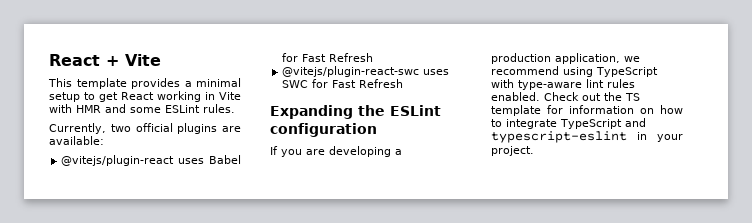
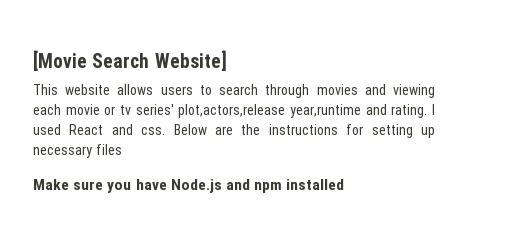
[49,54,161,66] [48,78,241,89] [49,91,241,102] [49,104,235,113] [49,123,241,134] [49,136,104,145] [61,155,241,166] [282,53,374,62] [282,66,450,77] [282,79,404,88] [270,105,441,119] [270,123,377,137] [270,146,402,157] [491,53,640,64] [491,66,658,77] [491,79,635,90] [491,92,640,101] [491,105,683,116] [491,118,646,129] [491,131,683,143] [491,146,534,156] React + Vite // This template provides a minimal setup to get React working in Vite with HMR and some ESLint rules. // Currently, two official plugins are available: // @vitejs/plugin-react uses Babel for Fast Refresh // @vitejs/plugin-react-swc uses SWC for Fast Refresh // Expanding the ESLint configuration // If you are developing a production application, we recommend using TypeScript with type-aware lint rules enabled. Check out the TS template for information on how to integrate TypeScript and typescript-eslint in your project. -> [33,50,227,71] [33,84,436,98] [33,104,436,118] [33,124,435,138] [33,144,122,158] [33,179,345,193] [Movie Search Website] // This website allows users to search through movies and viewing each movie or tv series' plot,actors,release year,runtime and rating. I used React and css. Below are the instructions for setting up necessary files // Make sure you have Node.js and npm installed

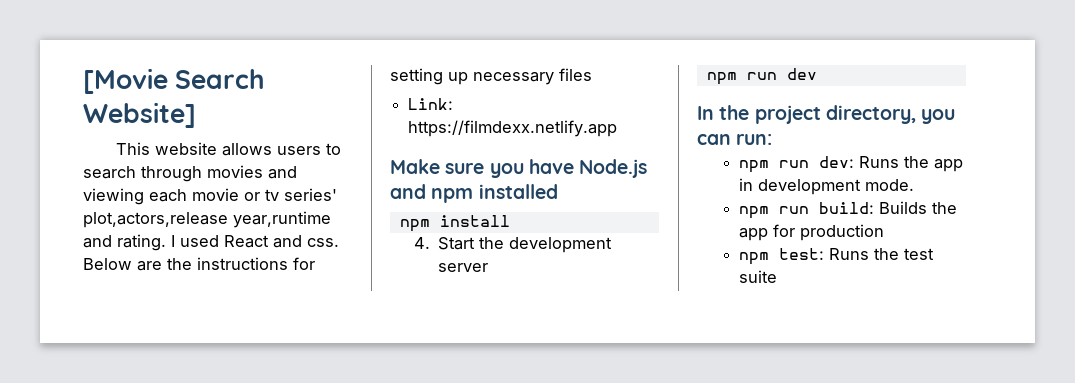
(122, 149) none -> [408,98,454,110] [408,120,618,137] // Link: https://filmdexx.netlify.app
(345, 184) none -> [399,215,510,232] [414,237,613,253] [438,263,489,272] [706,68,817,85] [697,105,956,124] [697,134,773,145] [739,156,964,173] [739,178,915,195] [739,201,958,219] [739,224,885,241] [739,248,935,265] [739,270,778,283] // npm install // 4. Start the development server // npm run dev // In the project directory, you can run: // npm run dev: Runs the app in development mode. // npm run build: Builds the app for production // npm test: Runs the test suite

